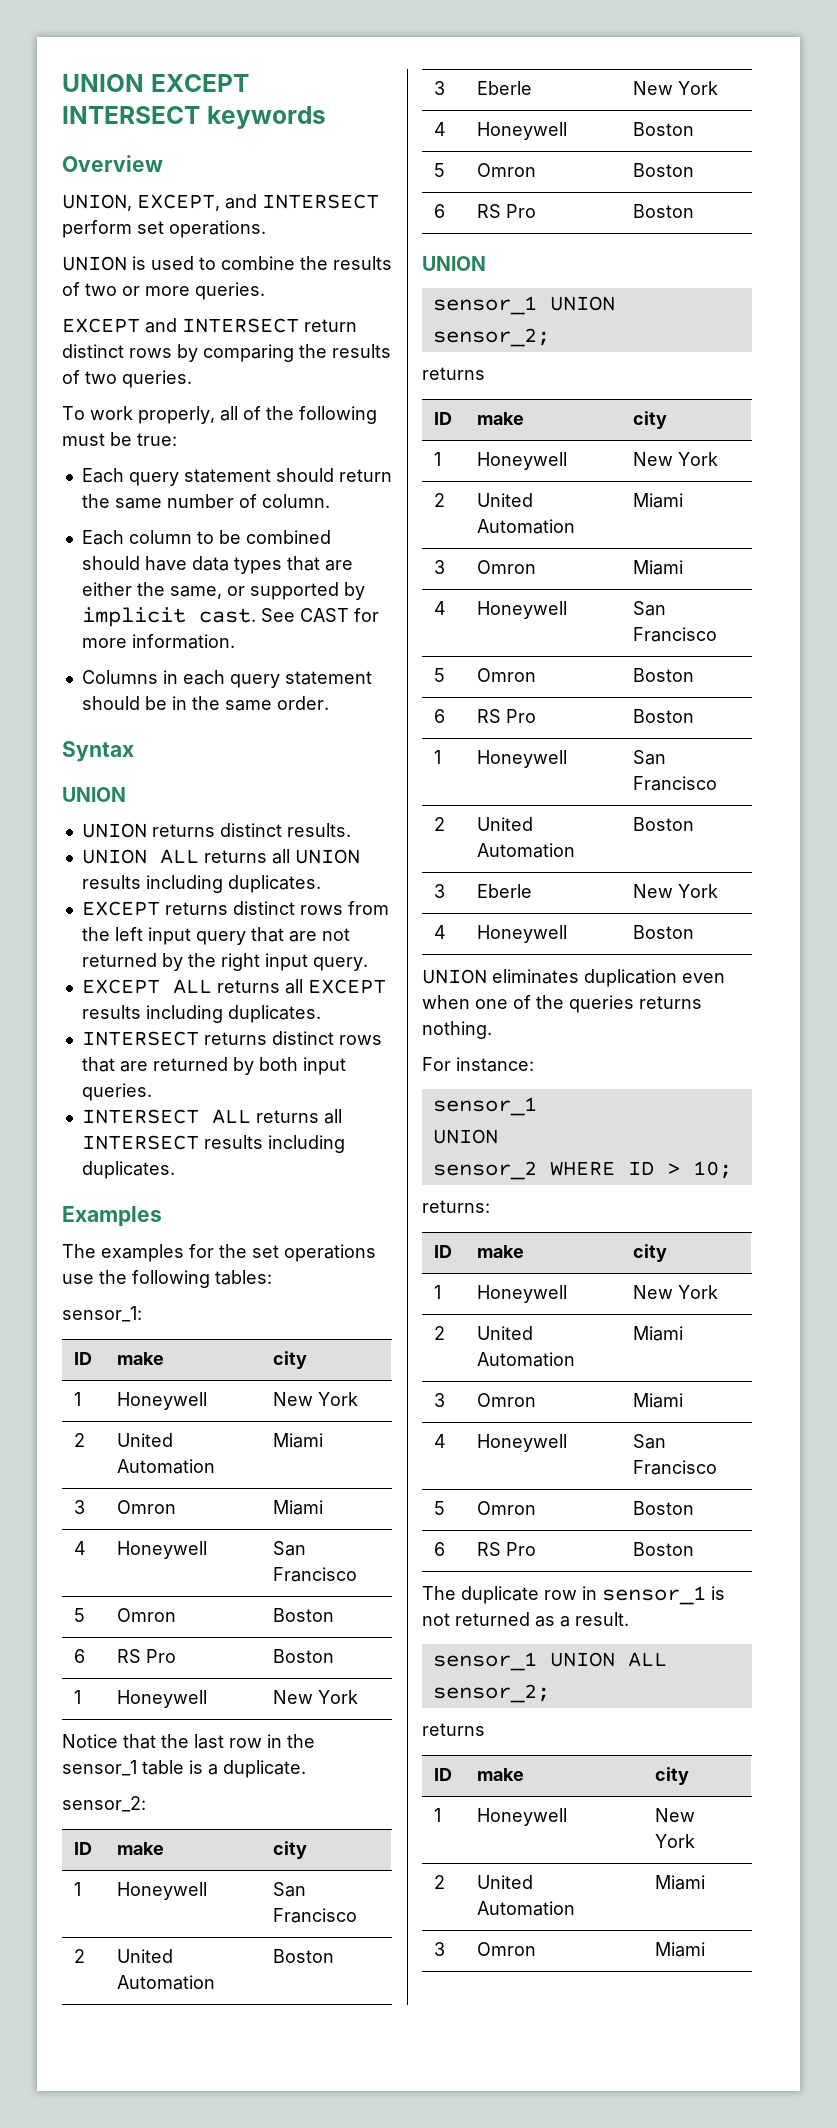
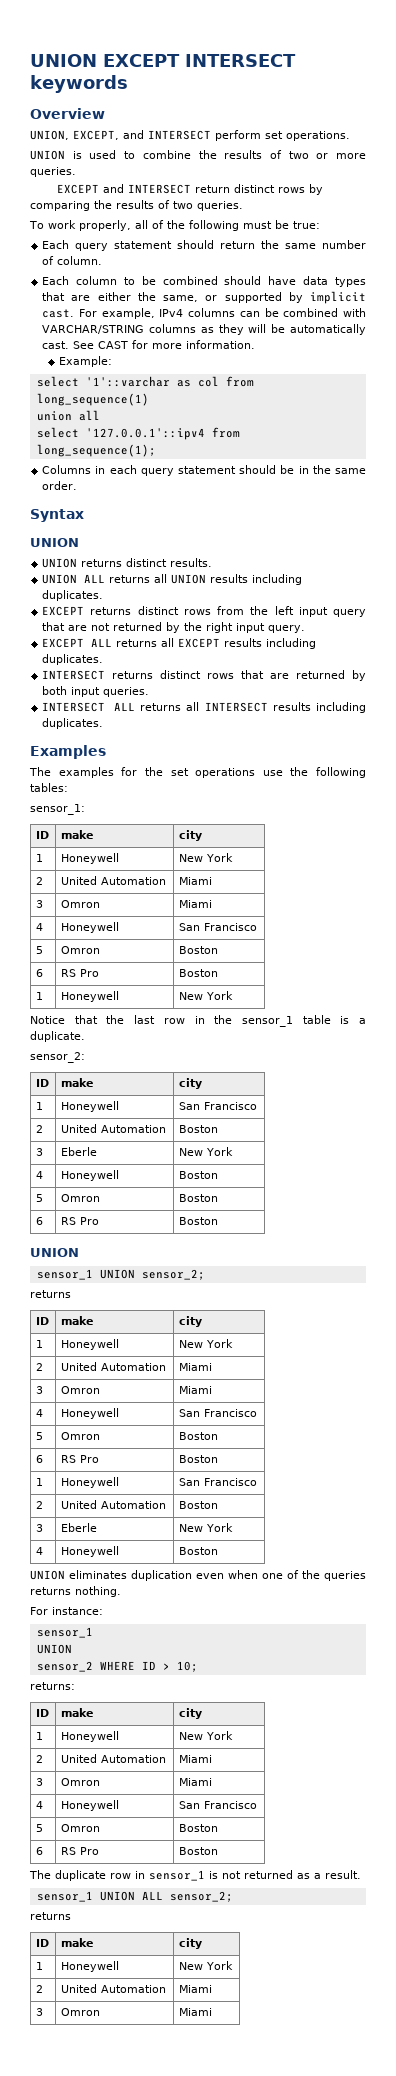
(256, 615) none -> [78,308,367,319] [42,324,366,335] [42,341,70,349] For example, IPv4 columns can be combined with VARCHAR/STRING columns as they will be automatically cast.
(235, 641) none -> [59,356,113,367] [36,376,254,387] [36,393,149,406] [36,410,100,421] [36,427,240,440] [36,444,156,457] // Example: // select '1'::varchar as col from long_sequence(1) // union all // select '127.0.0.1'::ipv4 from long_sequence(1);

